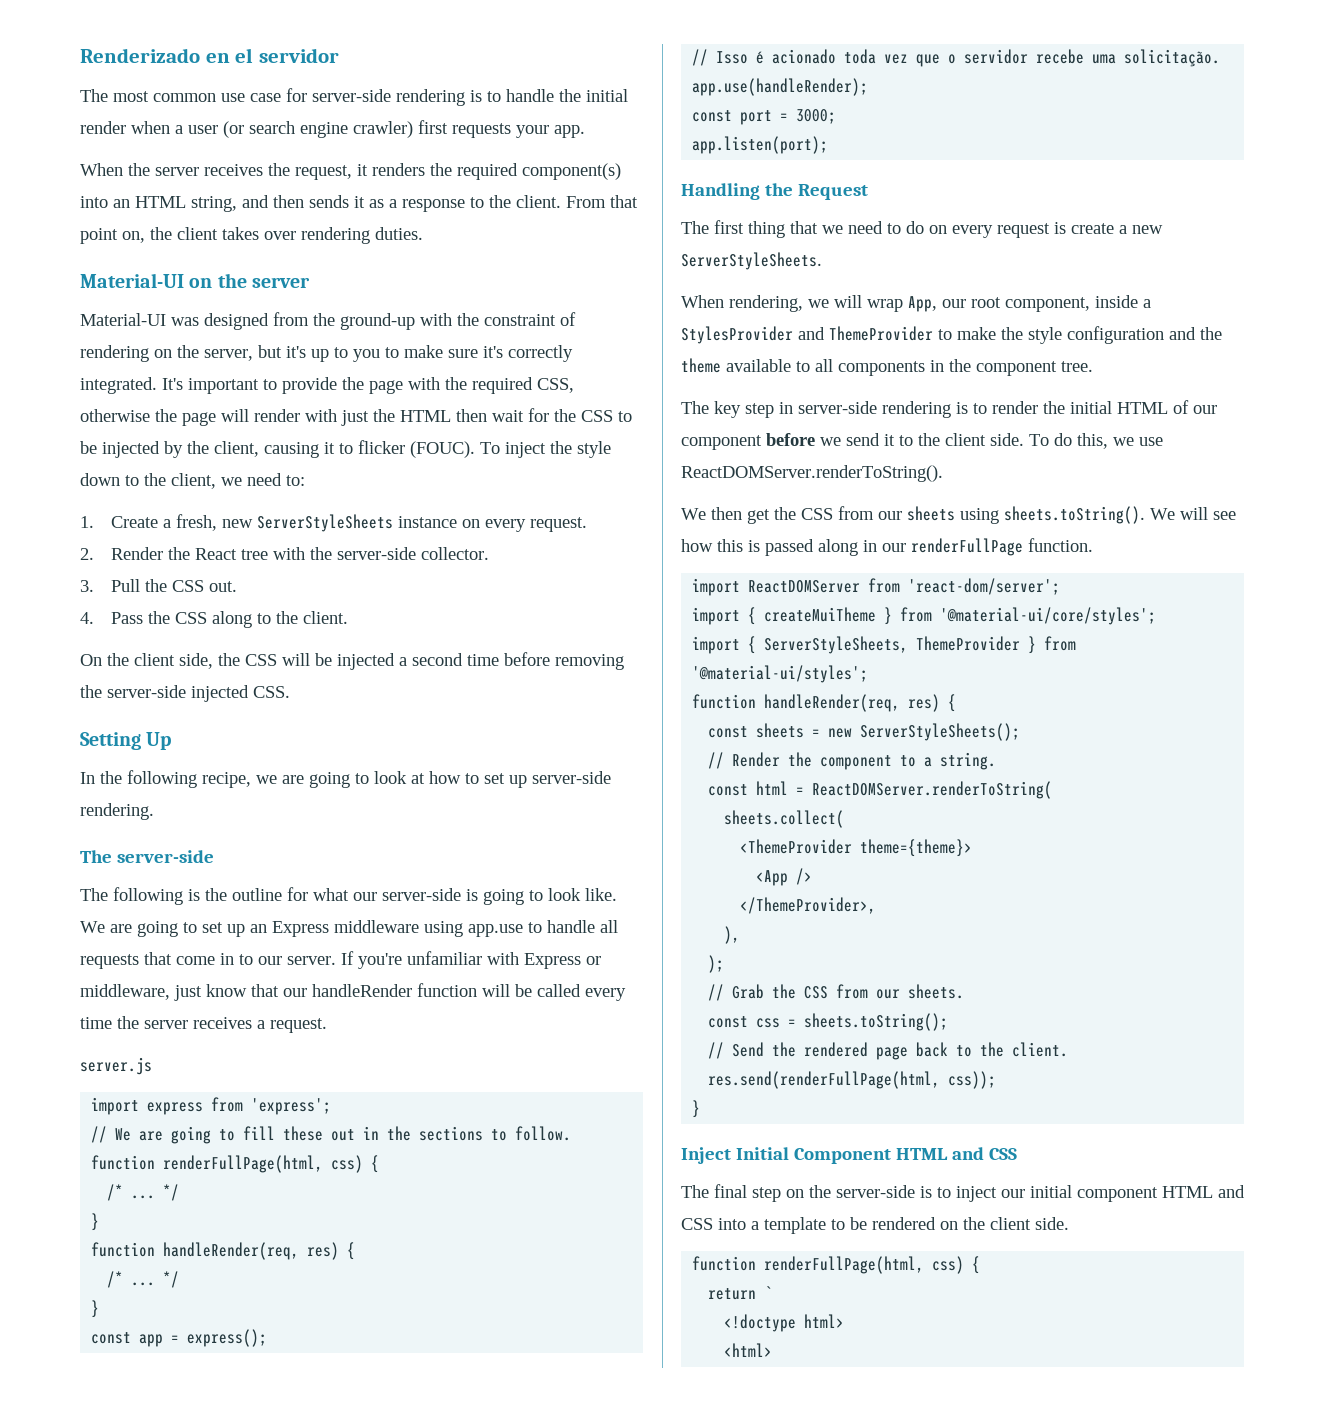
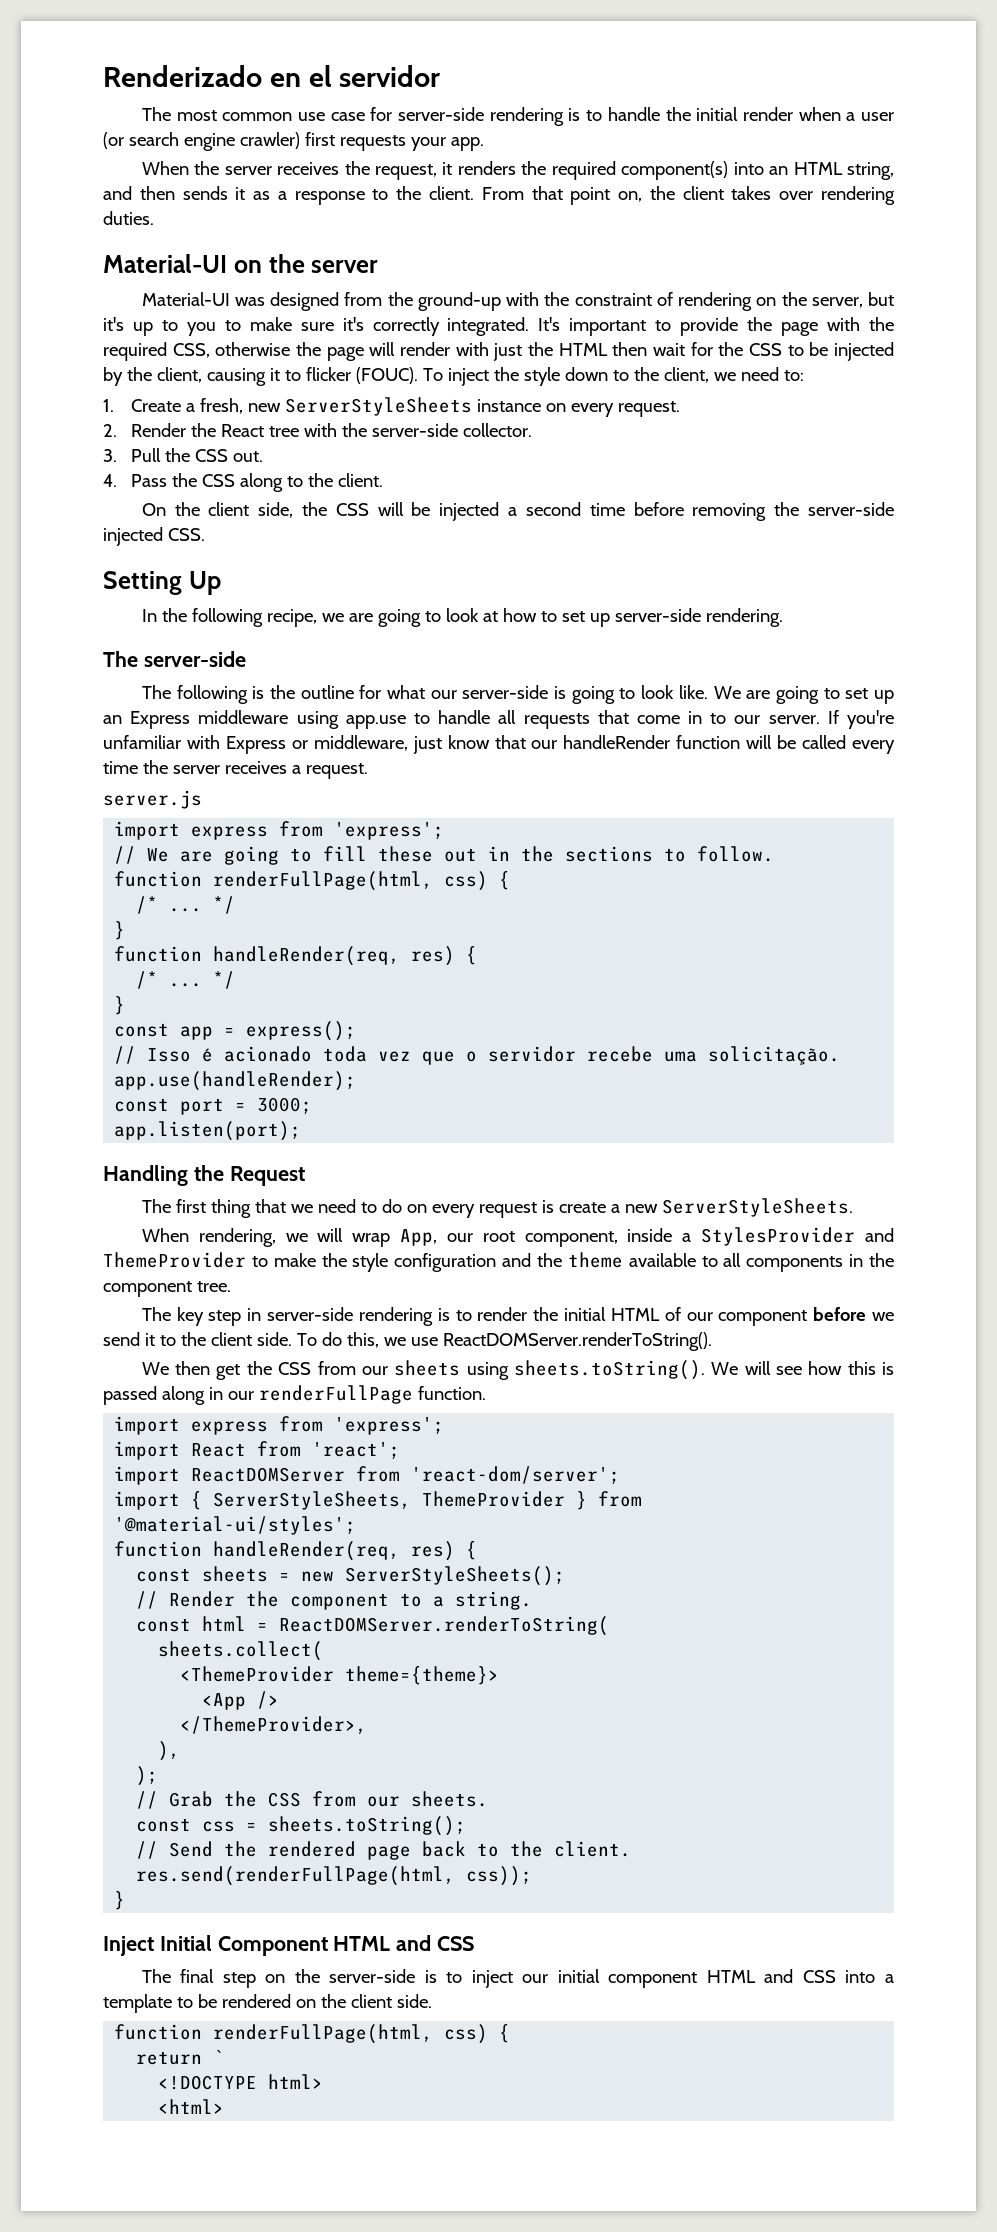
[748,578,1061,595] [692,607,1157,625] ReactDOMServer from 'react-dom/server'; // import { createMuiTheme } from '@material-ui/core/styles'; -> [191,1416,445,1435] [114,1441,401,1460] [114,1466,621,1485] express from 'express'; // import React from 'react'; // import ReactDOMServer from 'react-dom/server';
[724,1314,797,1332] <!doctype -> [158,2075,258,2090] <!DOCTYPE

